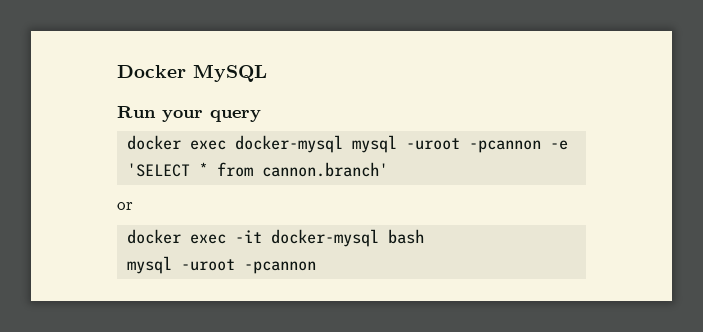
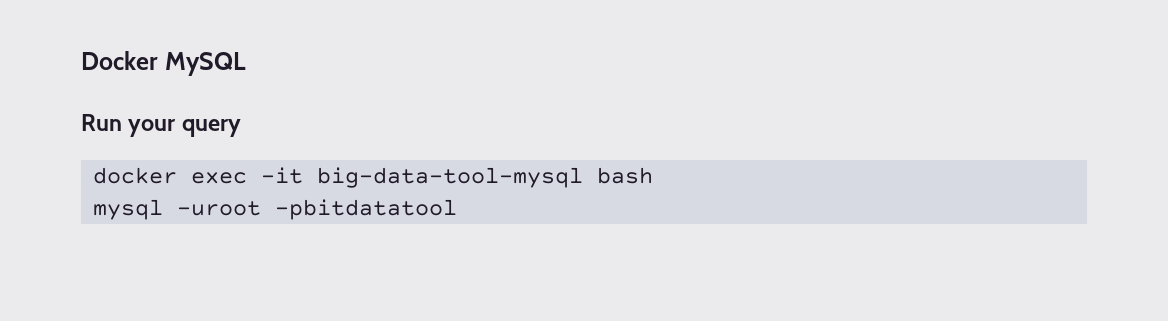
[126,135,568,153] [126,162,388,177] [117,202,133,210] // docker exec docker-mysql mysql -uroot -pcannon -e 'SELECT * from cannon.branch' // or -> (241, 128) none
[270,229,379,247] docker-mysql -> [317,167,583,188] big-data-tool-mysql
[243,261,316,274] -pcannon -> [275,199,457,220] -pbitdatatool

